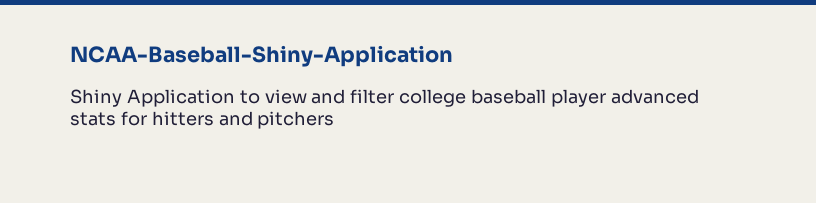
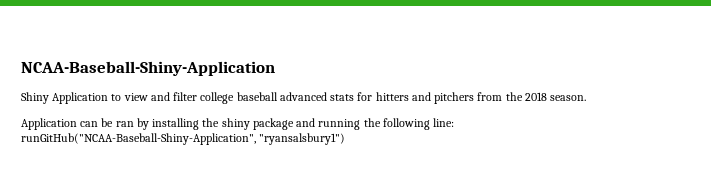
[550,89,606,107] player -> (278, 96) none
(335, 120) none -> [477,92,587,101] [21,118,455,130] [21,133,346,145] from the 2018 season. // Application can be ran by installing the shiny package and running the following line: runGitHub("NCAA-Baseball-Shiny-Application", "ryansalsbury1")

